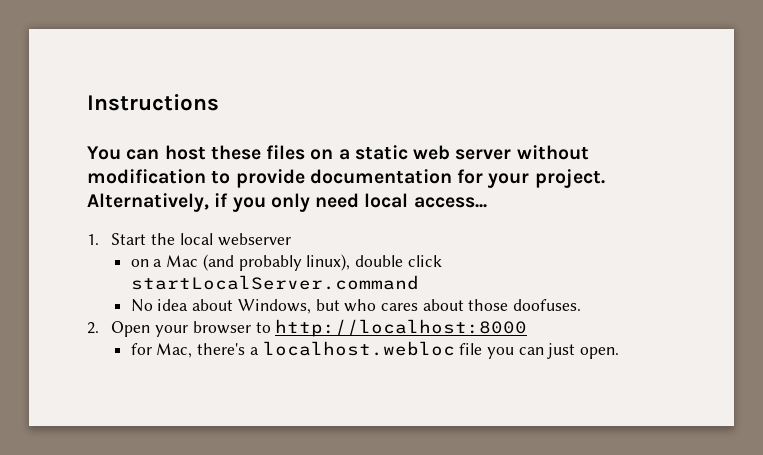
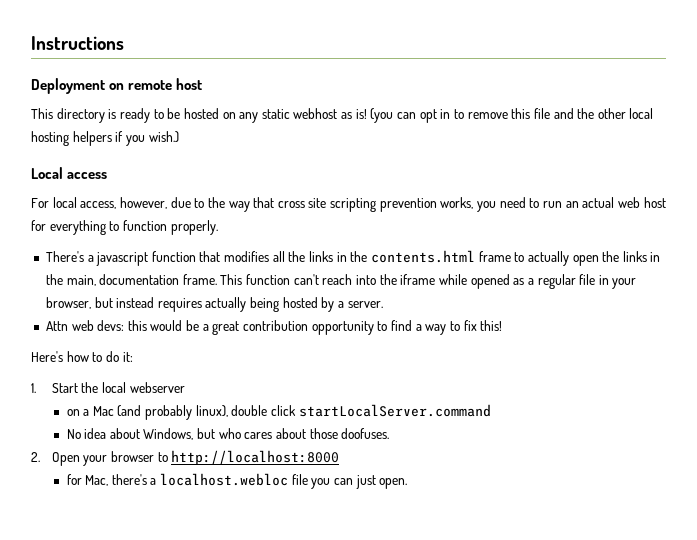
[87,145,589,160] [87,169,605,188] [87,193,487,212] You can host these files on a static web server without modification to provide documentation for your project. Alternatively, if you only need local access... -> [31,78,203,94] [31,108,654,123] [31,131,179,146] [31,167,108,179] [31,197,666,212] [31,220,218,235] [45,250,661,266] [45,274,637,289] [45,297,383,312] [45,320,503,335] [31,351,133,362] Deployment on remote host // This directory is ready to be hosted on any static webhost as is! (you can opt in to remove this file and the other local hosting helpers if you wish.) // Local access // For local access, however, due to the way that cross site scripting prevention works, you need to run an actual web host for everything to function properly. // There's a javascript function that modifies all the links in the contents.html frame to actually open the links in the main, documentation frame. This function can't reach into the iframe while opened as a regular file in your browser, but instead requires actually being hosted by a server. // Attn web devs: this would be a great contribution opportunity to find a way to fix this! // Here's how to do it:

